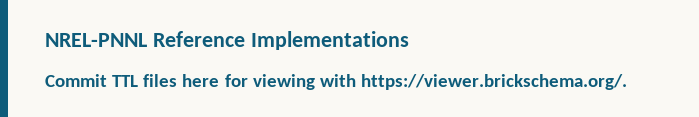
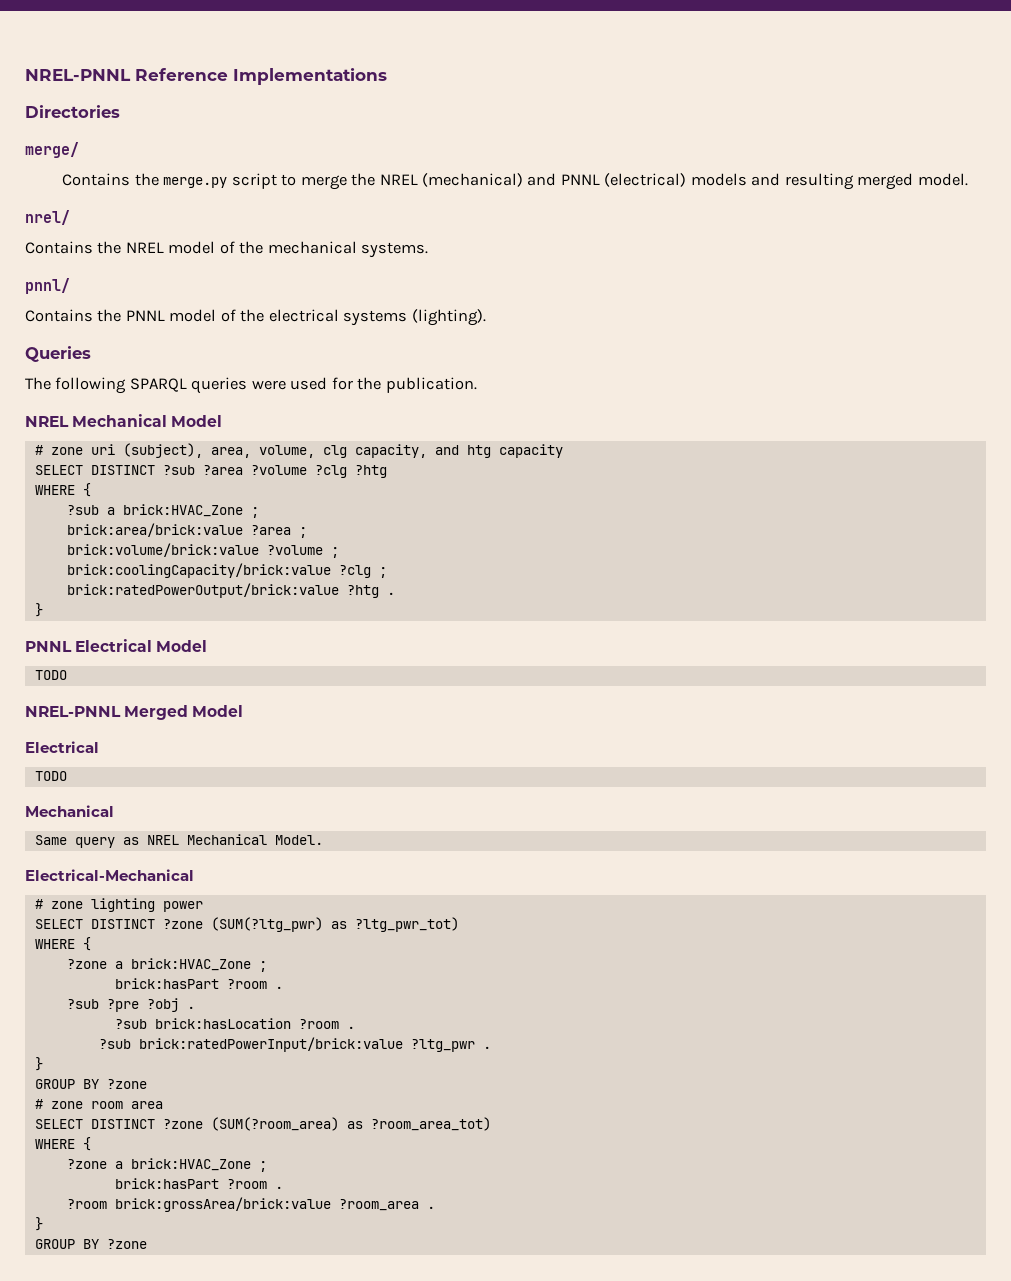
[45,74,627,90] Commit TTL files here for viewing with https://viewer.brickschema.org/. -> [25,105,120,118] [25,142,79,158] [62,173,968,190] [25,210,70,225] [25,241,429,258] [25,278,70,294] [25,309,486,326] [25,346,91,362] [25,377,477,394] [25,414,223,427] [34,443,563,458] [34,465,387,478] [34,483,91,497] [66,504,259,518] [66,523,307,538] [66,543,339,558] [66,563,387,578] [66,583,395,598] [34,603,43,617] [25,639,208,652] [34,670,67,680] [25,705,244,720] [25,741,99,753] [34,771,67,781] [25,805,114,817] [34,834,323,848] [25,869,194,881] [34,898,203,912] [34,917,459,932] [34,937,91,951] [66,958,267,972] [114,978,283,989] [66,998,195,1012] [114,1018,355,1029] [98,1037,491,1052] [34,1057,43,1071] [34,1079,147,1089] [34,1099,163,1109] [34,1117,491,1131] [34,1137,91,1151] [66,1158,267,1172] [114,1178,283,1189] [66,1197,435,1212] [34,1217,43,1231] [34,1239,147,1249] Directories // merge/ // Contains the merge.py script to merge the NREL (mechanical) and PNNL (electrical) models and resulting merged model. // nrel/ // Contains the NREL model of the mechanical systems. // pnnl/ // Contains the PNNL model of the electrical systems (lighting). // Queries // The following SPARQL queries were used for the publication. // NREL Mechanical Model // # zone uri (subject), area, volume, clg capacity, and htg capacity // SELECT DISTINCT ?sub ?area ?volume ?clg ?htg // WHERE { // ?sub a brick:HVAC_Zone ; // brick:area/brick:value ?area ; // brick:volume/brick:value ?volume ; // brick:coolingCapacity/brick:value ?clg ; // brick:ratedPowerOutput/brick:value ?htg . // } // PNNL Electrical Model // TODO // NREL-PNNL Merged Model // Electrical // TODO // Mechanical // Same query as NREL Mechanical Model. // Electrical-Mechanical // # zone lighting power // SELECT DISTINCT ?zone (SUM(?ltg_pwr) as ?ltg_pwr_tot) // WHERE { // ?zone a brick:HVAC_Zone ; // brick:hasPart ?room . // ?sub ?pre ?obj . // ?sub brick:hasLocation ?room . // ?sub brick:ratedPowerInput/brick:value ?ltg_pwr . // } // GROUP BY ?zone // # zone room area // SELECT DISTINCT ?zone (SUM(?room_area) as ?room_area_tot) // WHERE { // ?zone a brick:HVAC_Zone ; // brick:hasPart ?room . // ?room brick:grossArea/brick:value ?room_area . // } // GROUP BY ?zone

